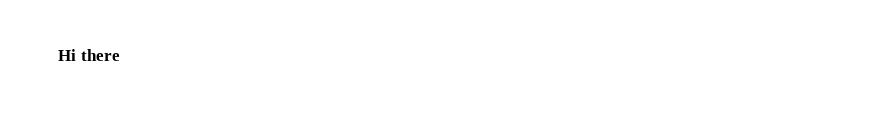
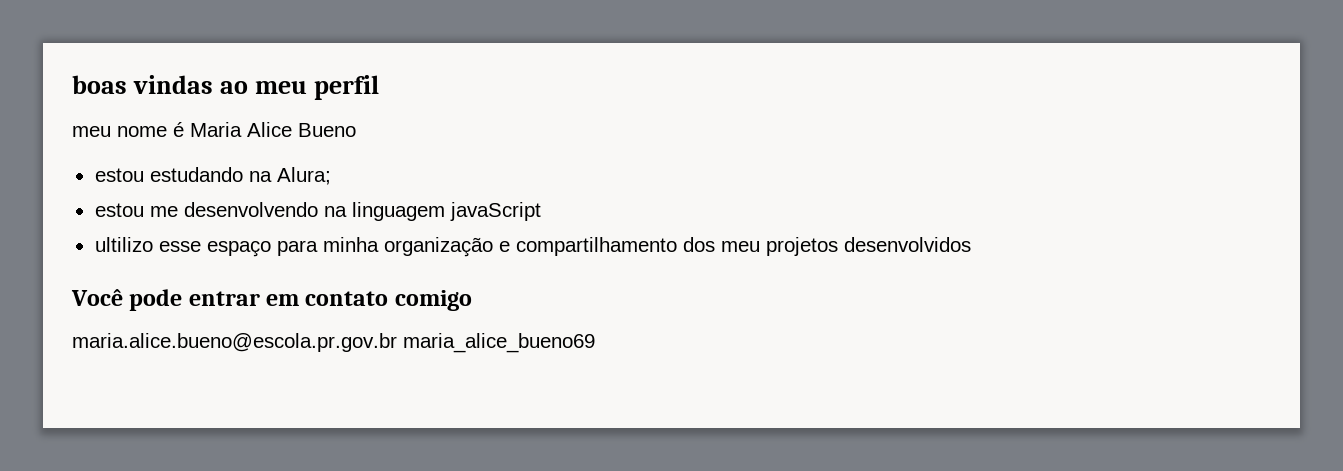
[58,49,120,61] Hi there -> [72,75,380,100] [72,122,356,137] [94,167,331,185] [94,202,541,221] [94,237,971,257] [71,289,472,311] [72,333,595,353] boas vindas ao meu perfil // meu nome é Maria Alice Bueno // estou estudando na Alura; // estou me desenvolvendo na linguagem javaScript // ultilizo esse espaço para minha organização e compartilhamento dos meu projetos desenvolvidos // Você pode entrar em contato comigo // maria.alice.bueno@escola.pr.gov.br maria_alice_bueno69

